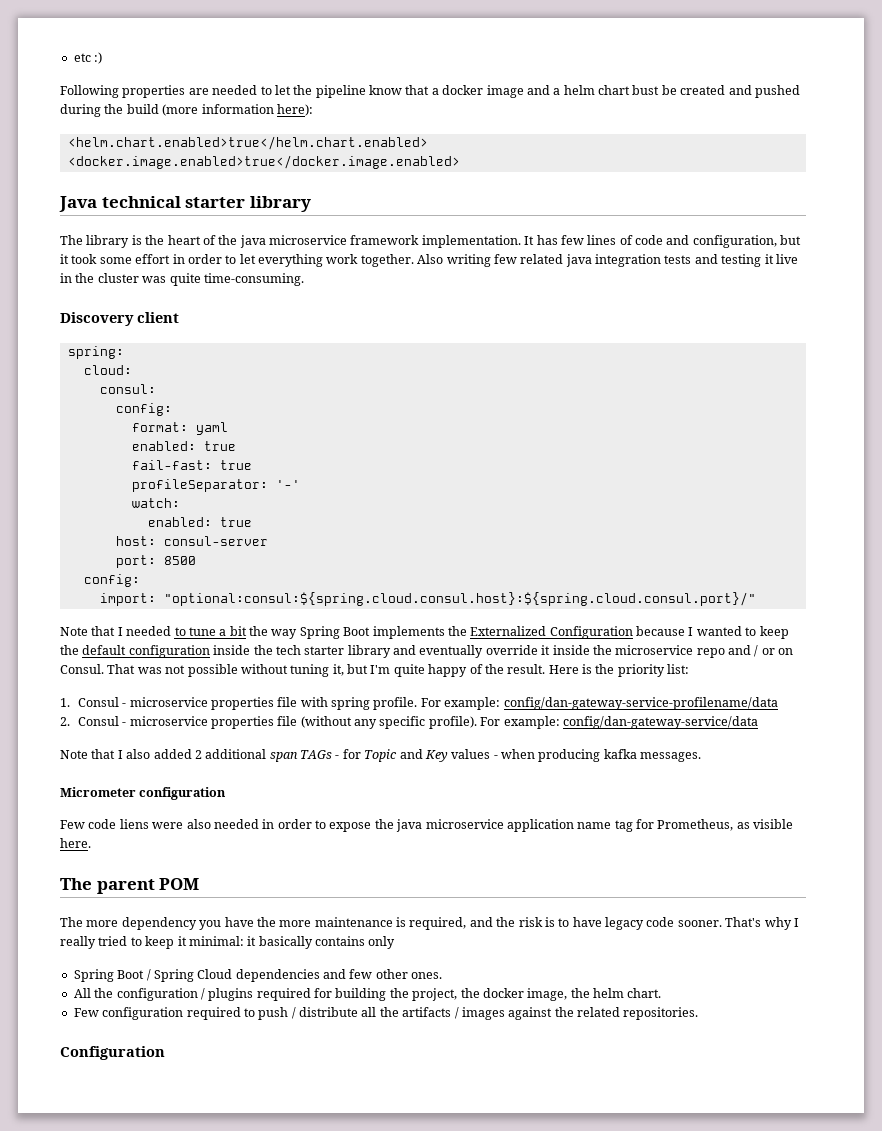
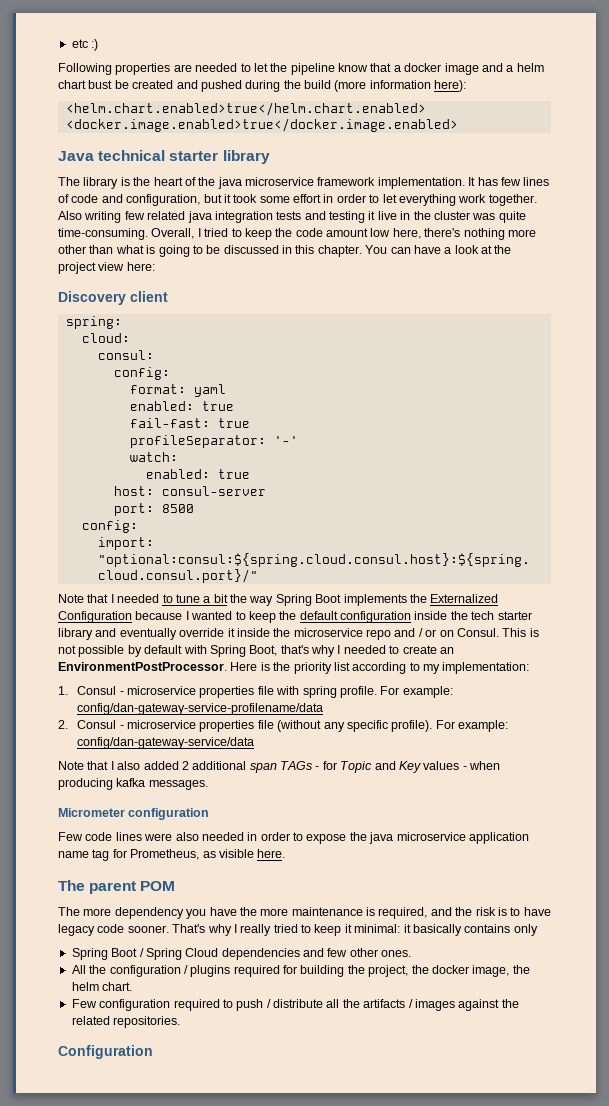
(304, 279) none -> [151,228,536,240] [58,245,512,257] [58,262,155,274] Overall, I tried to keep the code amount low here, there's nothing more other than what is going to be discussed in this chapter. You can have a look at the project view here:
[107,664,690,677] That was not possible without tuning it, but I'm quite happy of the result. Here is the priority list: -> [502,628,539,637] [58,645,454,657] [58,662,530,674] This is not possible by default with Spring Boot, that's why I needed to create an EnvironmentPostProcessor. Here is the priority list according to my implementation:
[119,819,149,829] liens -> [115,832,142,841] lines

